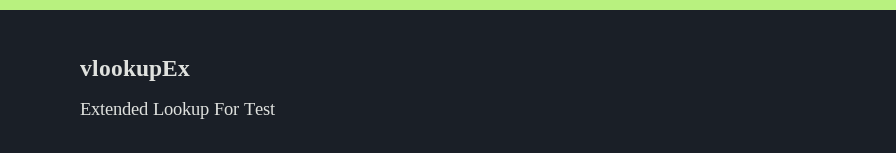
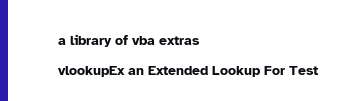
(80, 70) none -> [58,34,200,47] a library of vba extras //
(190, 70) // -> [128,68,144,75] an

